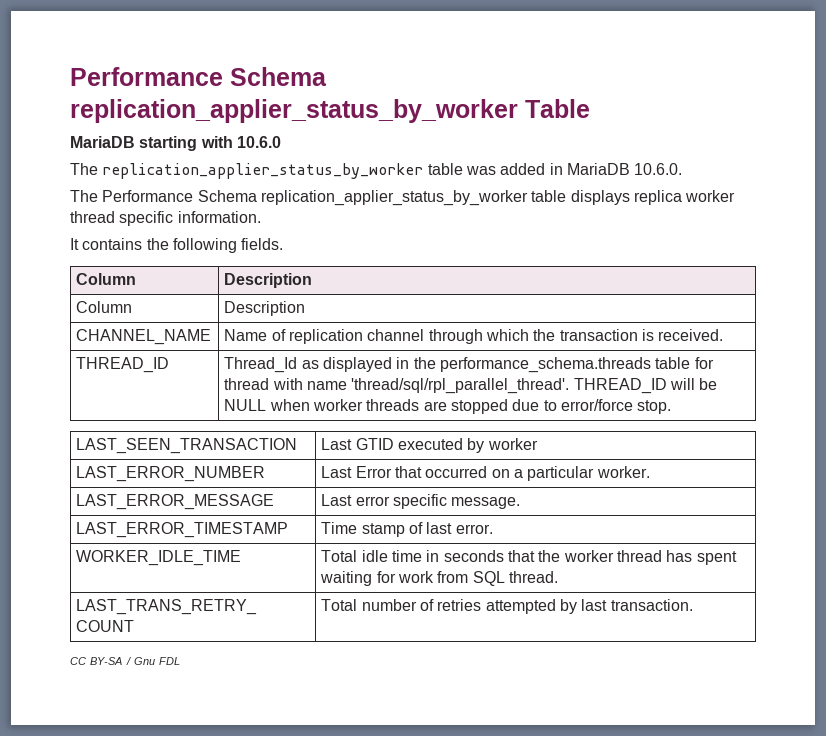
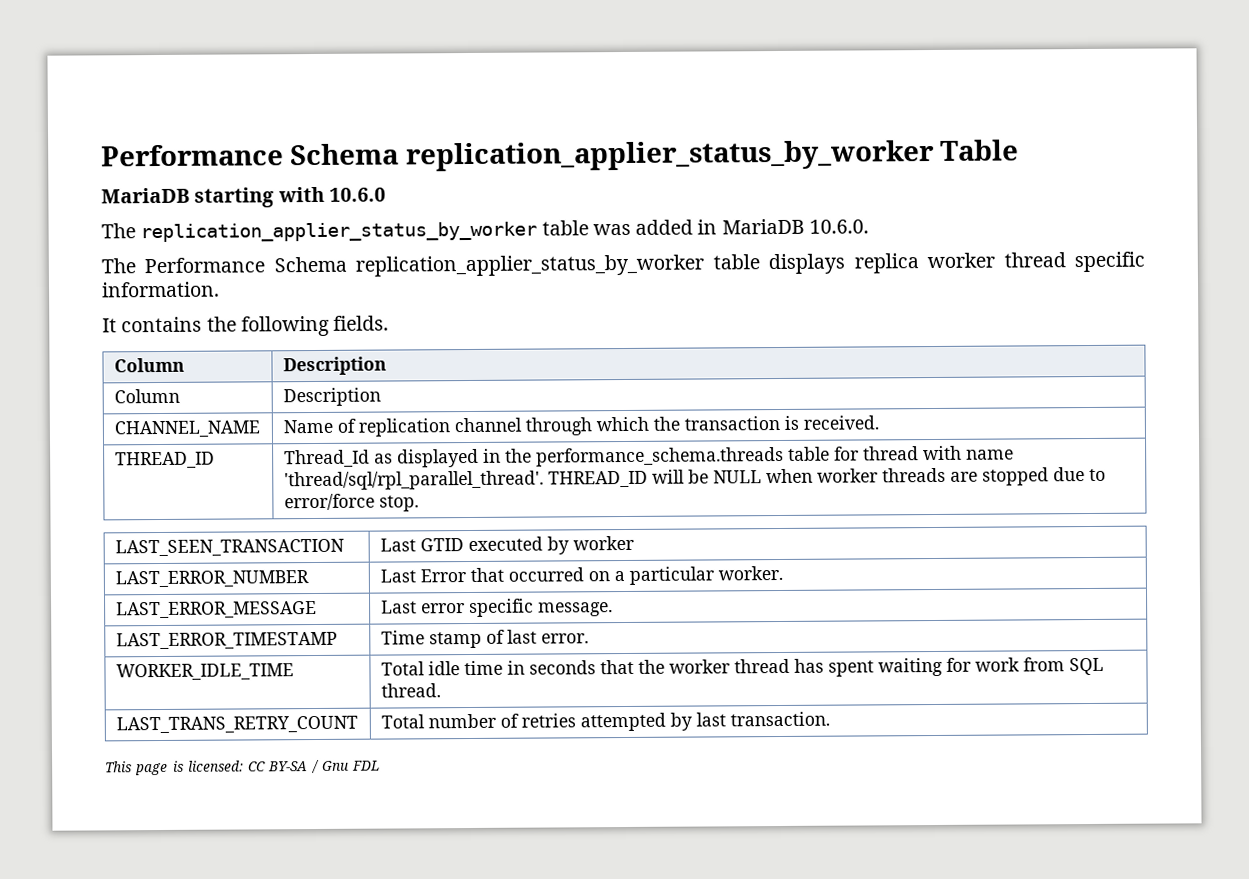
(693, 605) none -> [105,760,244,776] This page is licensed:

